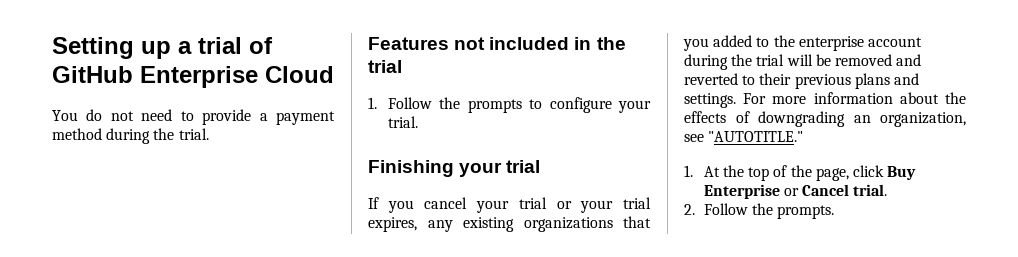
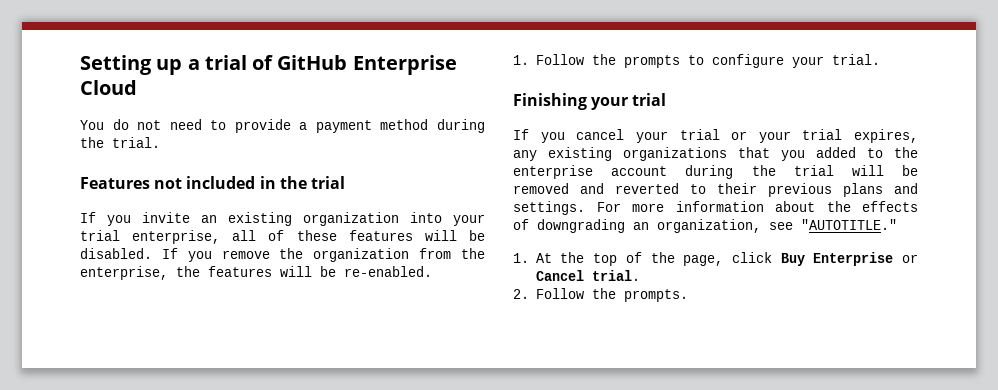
(402, 66) none -> [80,212,485,226] [80,230,486,244] [80,248,485,262] [80,266,432,280] // If you invite an existing organization into your trial enterprise, all of these features will be disabled. If you remove the organization from the enterprise, the features will be re-enabled.

